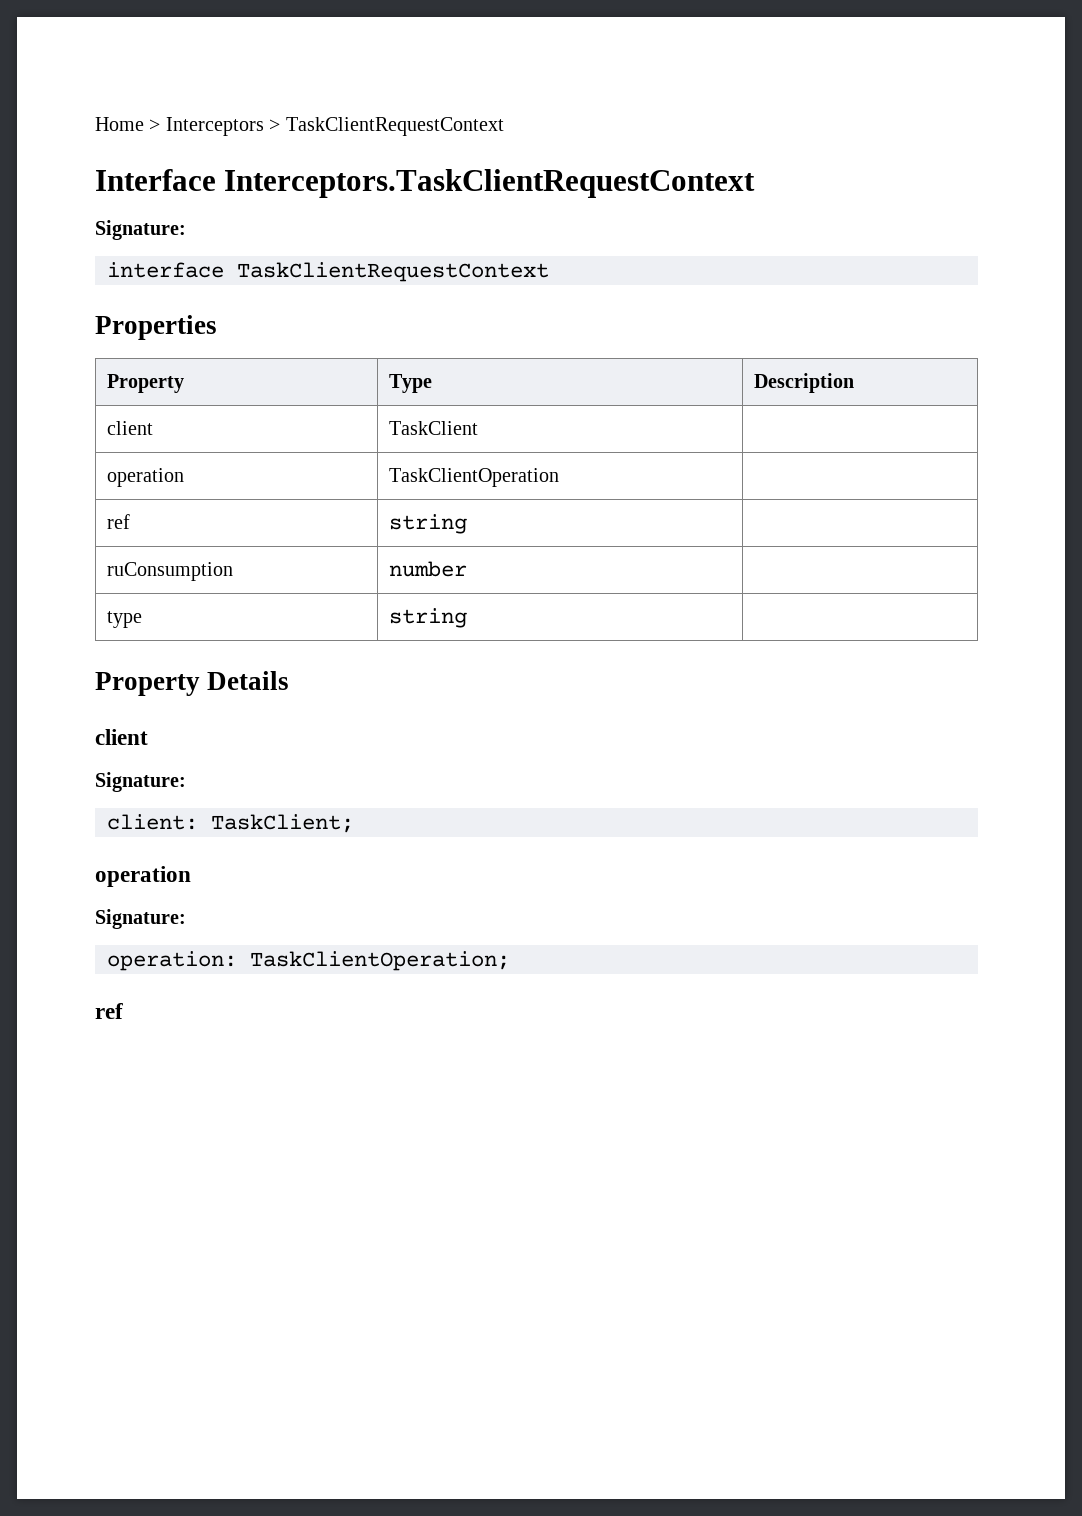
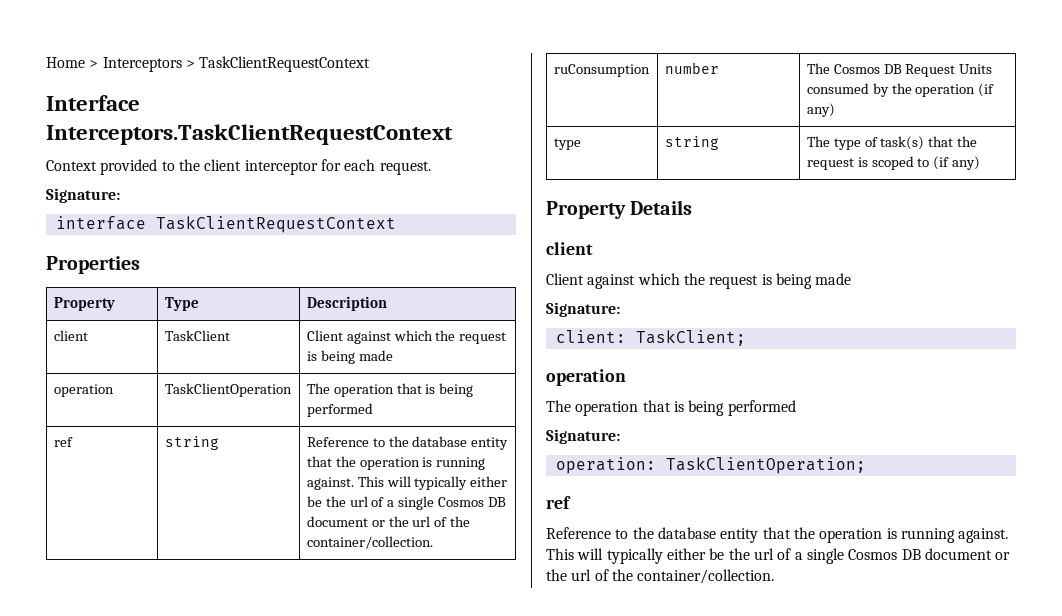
(756, 183) none -> [46,159,431,175] // Context provided to the client interceptor for each request.
[107,468,185,487] [389,468,560,487] [107,514,131,529] [389,514,468,534] [107,562,234,581] [389,561,468,577] [107,611,143,628] [389,608,468,628] [95,671,290,696] [95,729,148,745] [95,772,186,792] [107,814,354,833] [95,866,191,887] [95,909,186,929] [107,951,510,971] [95,1003,123,1019] // operation | TaskClientOperation | // ref | string | // ruConsumption | number | // type | string | // Property Details // client // Signature: // client: TaskClient; // operation // Signature: // operation: TaskClientOperation; // ref -> [306,330,507,344] [306,350,393,364] [53,384,114,397] [164,383,292,397] [306,383,474,397] [306,403,373,417] [53,437,73,447] [164,436,219,450] [306,436,509,450] [306,456,486,470] [306,476,508,490] [306,496,507,510] [306,516,471,527] [306,536,433,549] [553,64,650,77] [664,62,719,74] [806,63,993,77] [806,83,995,97] [806,103,835,117] [553,138,581,150] [664,136,719,150] [806,136,978,150] [806,156,981,170] [546,200,693,219] [546,242,593,255] [546,273,852,289] [546,302,620,317] [555,330,746,346] [546,369,626,386] [546,400,796,416] [546,429,620,444] [555,457,866,474] [546,496,571,509] [546,527,1009,543] [546,548,1011,564] [546,569,775,584] Client against which the request is being made // operation | TaskClientOperation | The operation that is being performed // ref | string | Reference to the database entity that the operation is running against. This will typically either be the url of a single Cosmos DB document or the url of the container/collection. // ruConsumption | number | The Cosmos DB Request Units consumed by the operation (if any) // type | string | The type of task(s) that the request is scoped to (if any) // Property Details // client // Client against which the request is being made // Signature: // client: TaskClient; // operation // The operation that is being performed // Signature: // operation: TaskClientOperation; // ref // Reference to the database entity that the operation is running against. This will typically either be the url of a single Cosmos DB document or the url of the container/collection.

